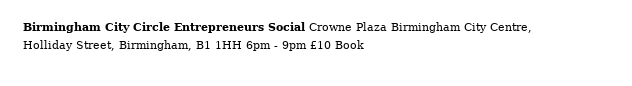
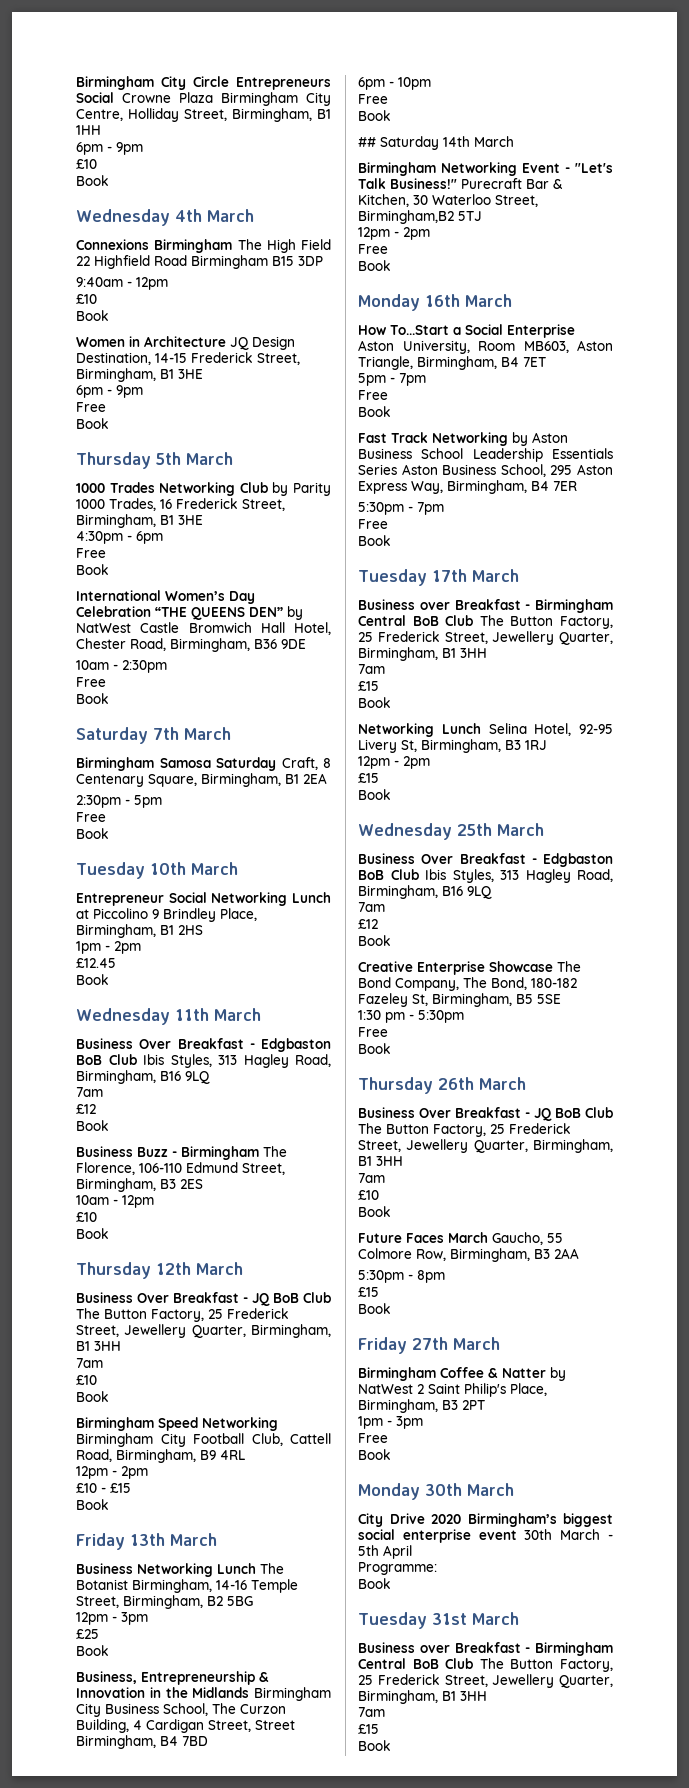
[246,40,364,51] 6pm - 9pm £10 Book -> [76,142,143,155] [76,159,97,169] [76,175,109,186] [76,209,254,226] [76,239,331,253] [76,255,323,269] [76,277,168,290] [76,294,97,304] [76,310,109,321] [76,336,295,350] [76,352,300,365] [76,368,203,382] [76,385,143,398] [76,402,106,412] [76,418,109,429] [76,452,233,469] [76,482,331,496] [76,498,285,511] [76,514,203,528] [76,531,163,544] [76,548,106,558] [76,564,109,575] [76,590,255,604] [76,606,303,620] [76,622,331,635] [76,638,306,652] [76,660,167,673] [76,677,106,687] [76,693,109,704] [76,727,231,744] [76,757,331,771] [76,773,327,787] [76,795,162,808] [76,812,106,822] [76,828,109,839] [76,862,238,879] [76,892,331,906] [76,908,257,922] [76,924,203,938] [76,941,141,954] [76,958,116,968] [76,974,109,985] [76,1008,261,1025] [76,1038,331,1052] [76,1054,331,1068] [76,1070,210,1084] [76,1087,103,1097] [76,1104,96,1114] [76,1120,109,1131] [76,1146,287,1160] [76,1162,285,1175] [76,1178,203,1192] [76,1195,154,1208] [76,1212,97,1222] [76,1228,109,1239] [76,1262,243,1279] [76,1292,331,1306] [76,1308,289,1322] [76,1324,331,1338] [76,1341,121,1351] [76,1358,103,1368] [76,1375,97,1385] [76,1391,109,1402] [76,1417,278,1431] [76,1433,331,1447] [76,1449,245,1463] [76,1466,148,1479] [76,1483,131,1493] [76,1499,109,1510] [76,1533,217,1550] [76,1563,284,1577] [76,1579,298,1593] [76,1595,253,1609] [76,1612,148,1625] [76,1629,99,1639] [76,1645,109,1656] [76,1671,269,1685] [76,1687,331,1701] [76,1703,286,1717] [76,1719,295,1733] [76,1735,208,1749] [358,77,431,90] [358,94,388,104] [358,110,391,121] [358,136,514,150] [358,162,613,176] [358,178,563,189] [358,194,538,207] [358,210,482,224] [358,227,430,240] [358,244,388,254] [358,260,391,271] [358,294,512,311] [358,324,575,338] [358,340,613,354] [358,356,546,370] [358,373,426,386] [358,390,388,400] [358,406,391,417] [358,432,568,446] [358,448,613,462] [358,464,613,477] [358,480,577,494] [358,502,444,515] [358,519,388,529] [358,535,391,546] [358,569,519,586] [358,599,613,613] [358,615,613,629] [358,631,613,645] [358,647,487,661] [358,664,385,674] [358,681,379,691] [358,697,391,708] [358,723,613,737] [358,739,547,753] [358,756,430,769] [358,773,379,783] [358,789,391,800] [358,823,544,840] [358,853,613,867] [358,869,613,883] [358,885,492,899] [358,902,385,912] [358,919,378,929] [358,935,391,946] [358,961,581,975] [358,977,577,991] [358,993,561,1007] [358,1010,464,1023] [358,1027,388,1037] [358,1043,391,1054] [358,1077,526,1094] [358,1107,613,1121] [358,1123,571,1137] [358,1139,613,1153] [358,1156,403,1166] [358,1173,385,1183] [358,1190,379,1200] [358,1206,391,1217] [358,1232,563,1245] [358,1248,579,1262] [358,1270,445,1283] [358,1287,379,1297] [358,1303,391,1314] [358,1337,500,1354] [358,1367,566,1381] [358,1383,547,1397] [358,1399,485,1413] [358,1416,423,1429] [358,1433,388,1443] [358,1449,391,1460] [358,1483,514,1500] [358,1513,613,1527] [358,1529,613,1543] [358,1545,412,1559] [358,1562,437,1575] [358,1578,391,1589] [358,1612,519,1629] [358,1642,613,1656] [358,1658,613,1672] [358,1674,613,1688] [358,1690,487,1704] [358,1707,385,1717] [358,1724,379,1734] [358,1740,391,1751] // 6pm - 9pm // £10 // Book // Wednesday 4th March // Connexions Birmingham The High Field 22 Highfield Road Birmingham B15 3DP // 9:40am - 12pm // £10 // Book // Women in Architecture JQ Design Destination, 14-15 Frederick Street, Birmingham, B1 3HE // 6pm - 9pm // Free // Book // Thursday 5th March // 1000 Trades Networking Club by Parity 1000 Trades, 16 Frederick Street, Birmingham, B1 3HE // 4:30pm - 6pm // Free // Book // International Women’s Day Celebration “THE QUEENS DEN” by NatWest Castle Bromwich Hall Hotel, Chester Road, Birmingham, B36 9DE // 10am - 2:30pm // Free // Book // Saturday 7th March // Birmingham Samosa Saturday Craft, 8 Centenary Square, Birmingham, B1 2EA // 2:30pm - 5pm // Free // Book // Tuesday 10th March // Entrepreneur Social Networking Lunch at Piccolino 9 Brindley Place, Birmingham, B1 2HS // 1pm - 2pm // £12.45 // Book // Wednesday 11th March // Business Over Breakfast - Edgbaston BoB Club Ibis Styles, 313 Hagley Road, Birmingham, B16 9LQ // 7am // £12 // Book // Business Buzz - Birmingham The Florence, 106-110 Edmund Street, Birmingham, B3 2ES // 10am - 12pm // £10 // Book // Thursday 12th March // Business Over Breakfast - JQ BoB Club The Button Factory, 25 Frederick Street, Jewellery Quarter, Birmingham, B1 3HH // 7am // £10 // Book // Birmingham Speed Networking Birmingham City Football Club, Cattell Road, Birmingham, B9 4RL // 12pm - 2pm // £10 - £15 // Book // Friday 13th March // Business Networking Lunch The Botanist Birmingham, 14-16 Temple Street, Birmingham, B2 5BG // 12pm - 3pm // £25 // Book // Business, Entrepreneurship & Innovation in the Midlands Birmingham City Business School, The Curzon Building, 4 Cardigan Street, Street Birmingham, B4 7BD // 6pm - 10pm // Free // Book // ## Saturday 14th March // Birmingham Networking Event - "Let's Talk Business!" Purecraft Bar & Kitchen, 30 Waterloo Street, Birmingham,B2 5TJ // 12pm - 2pm // Free // Book // Monday 16th March // How To...Start a Social Enterprise Aston University, Room MB603, Aston Triangle, Birmingham, B4 7ET // 5pm - 7pm // Free // Book // Fast Track Networking by Aston Business School Leadership Essentials Series Aston Business School, 295 Aston Express Way, Birmingham, B4 7ER // 5:30pm - 7pm // Free // Book // Tuesday 17th March // Business over Breakfast - Birmingham Central BoB Club The Button Factory, 25 Frederick Street, Jewellery Quarter, Birmingham, B1 3HH // 7am // £15 // Book // Networking Lunch Selina Hotel, 92-95 Livery St, Birmingham, B3 1RJ // 12pm - 2pm // £15 // Book // Wednesday 25th March // Business Over Breakfast - Edgbaston BoB Club Ibis Styles, 313 Hagley Road, Birmingham, B16 9LQ // 7am // £12 // Book // Creative Enterprise Showcase The Bond Company, The Bond, 180-182 Fazeley St, Birmingham, B5 5SE // 1:30 pm - 5:30pm // Free // Book // Thursday 26th March // Business Over Breakfast - JQ BoB Club The Button Factory, 25 Frederick Street, Jewellery Quarter, Birmingham, B1 3HH // 7am // £10 // Book // Future Faces March Gaucho, 55 Colmore Row, Birmingham, B3 2AA // 5:30pm - 8pm // £15 // Book // Friday 27th March // Birmingham Coffee & Natter by NatWest 2 Saint Philip's Place, Birmingham, B3 2PT // 1pm - 3pm // Free // Book // Monday 30th March // City Drive 2020 Birmingham’s biggest social enterprise event 30th March - 5th April // Programme: // Book // Tuesday 31st March // Business over Breakfast - Birmingham Central BoB Club The Button Factory, 25 Frederick Street, Jewellery Quarter, Birmingham, B1 3HH // 7am // £15 // Book

